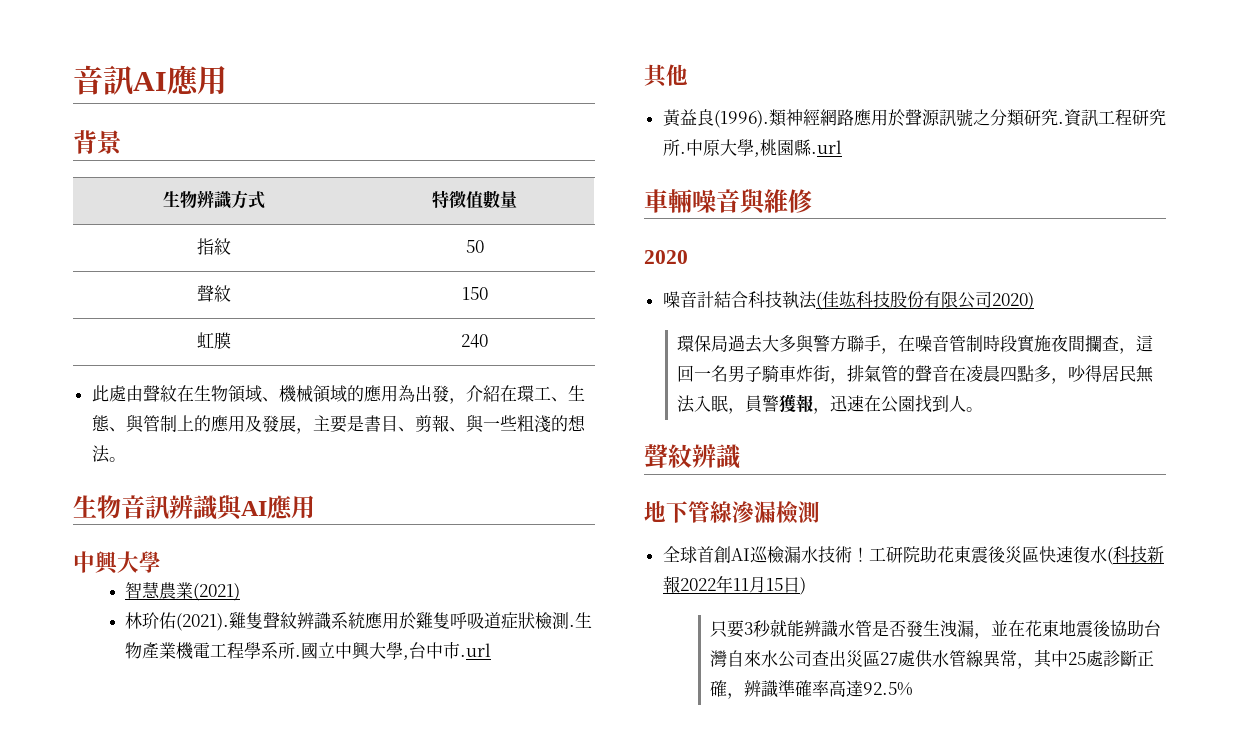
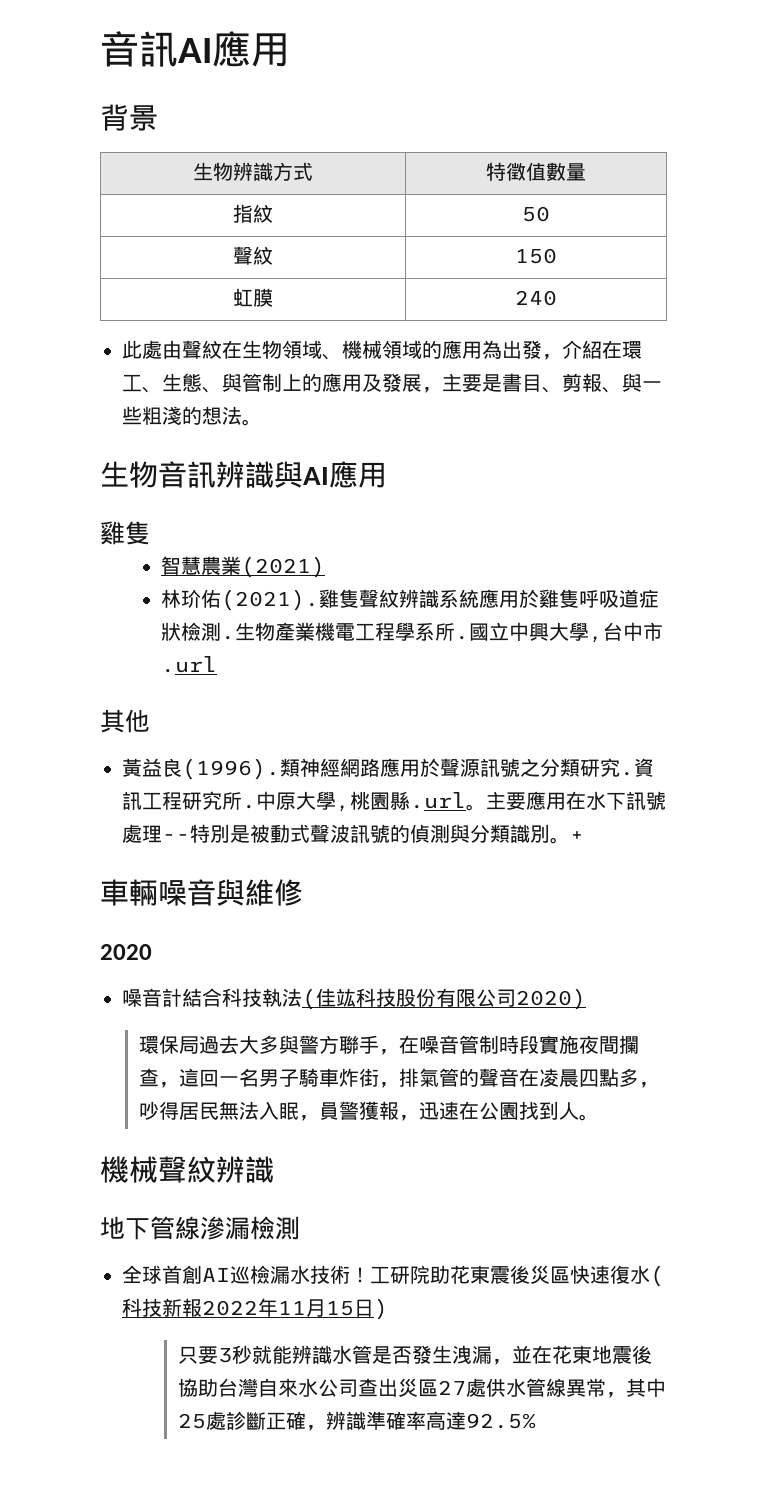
[73,551,161,575] 中興大學 -> [100,521,150,545] 雞隻
(842, 147) none -> [466,791,666,811] [122,824,584,844] 。主要應用在水下訊號處理--特別是被動式聲波訊號的偵測與分類識別。+
(984, 409) none -> [100,1156,158,1183] 機械

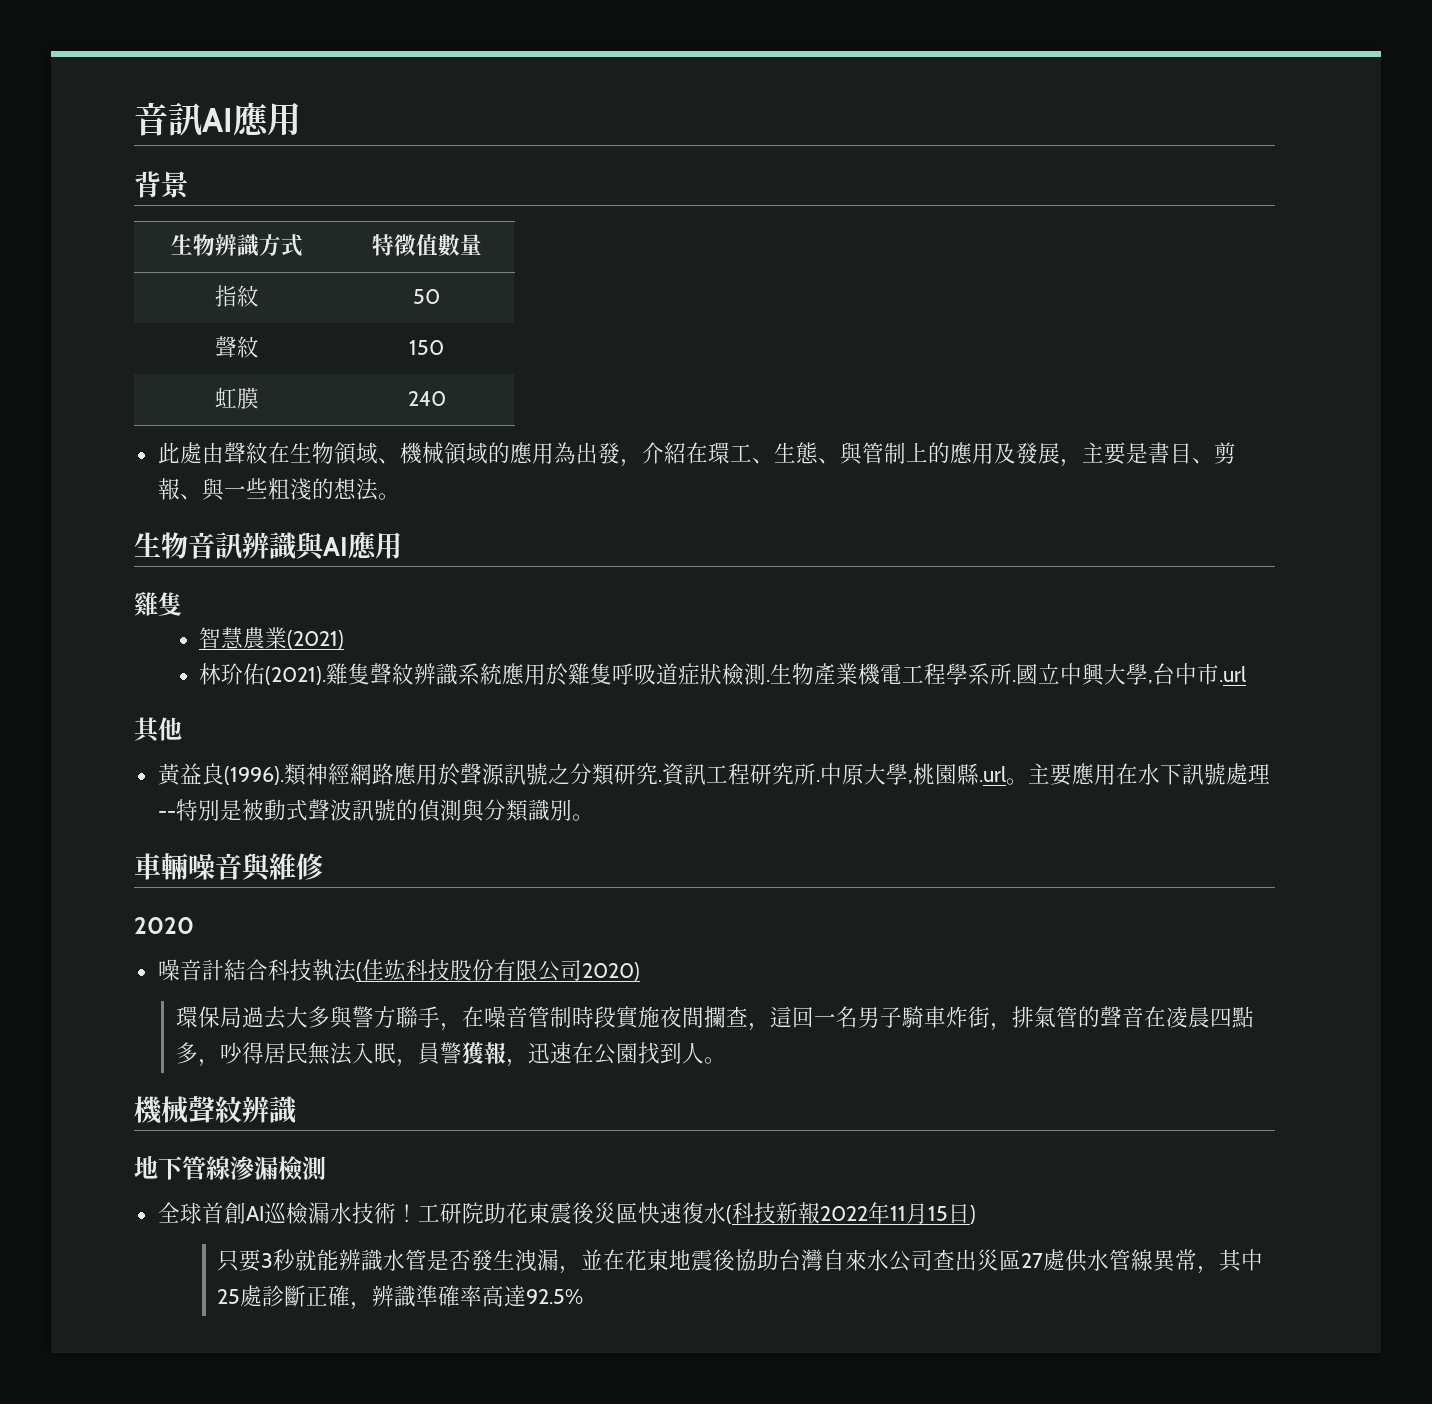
[570,831,584,841] + -> (594, 817) none

